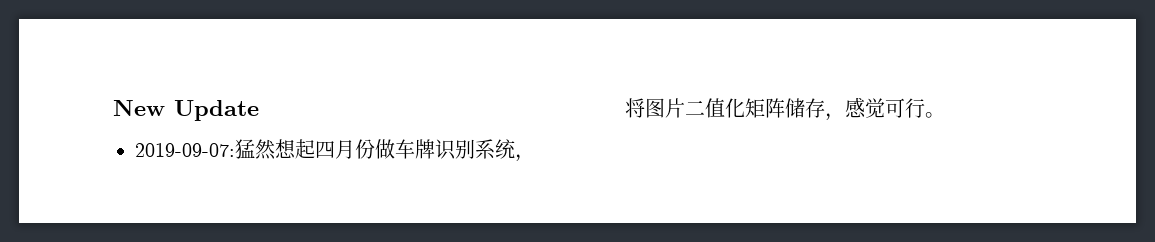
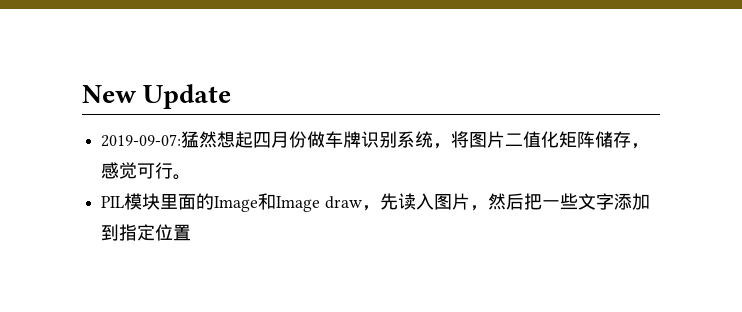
(945, 115) none -> [101,193,650,212] [101,224,192,241] // PIL模块里面的Image和Image draw，先读入图片，然后把一些文字添加到指定位置

